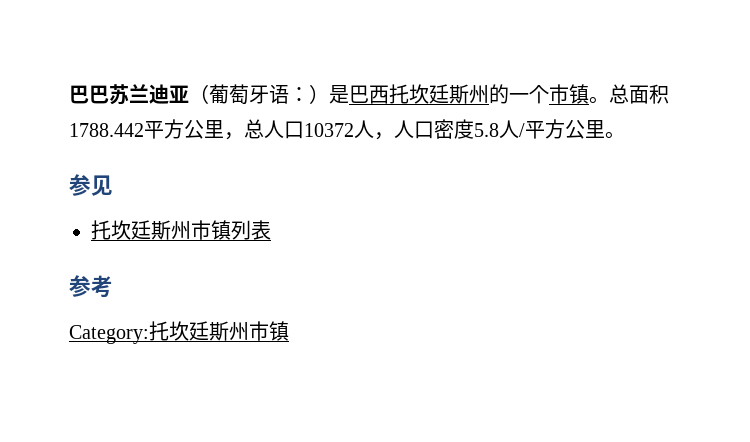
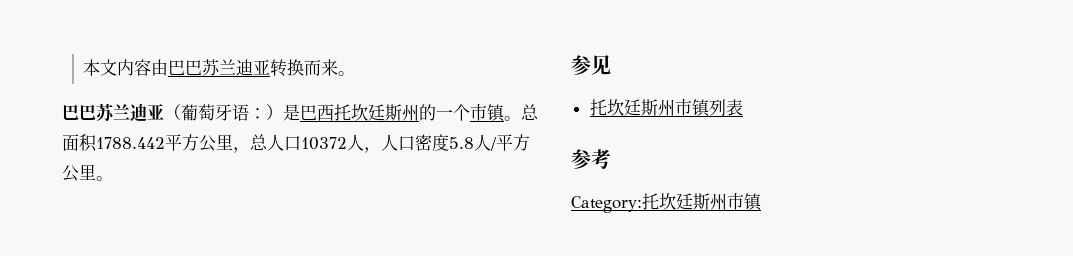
(69, 94) none -> [83,59,356,77] 本文内容由巴巴苏兰迪亚转换而来。 //

